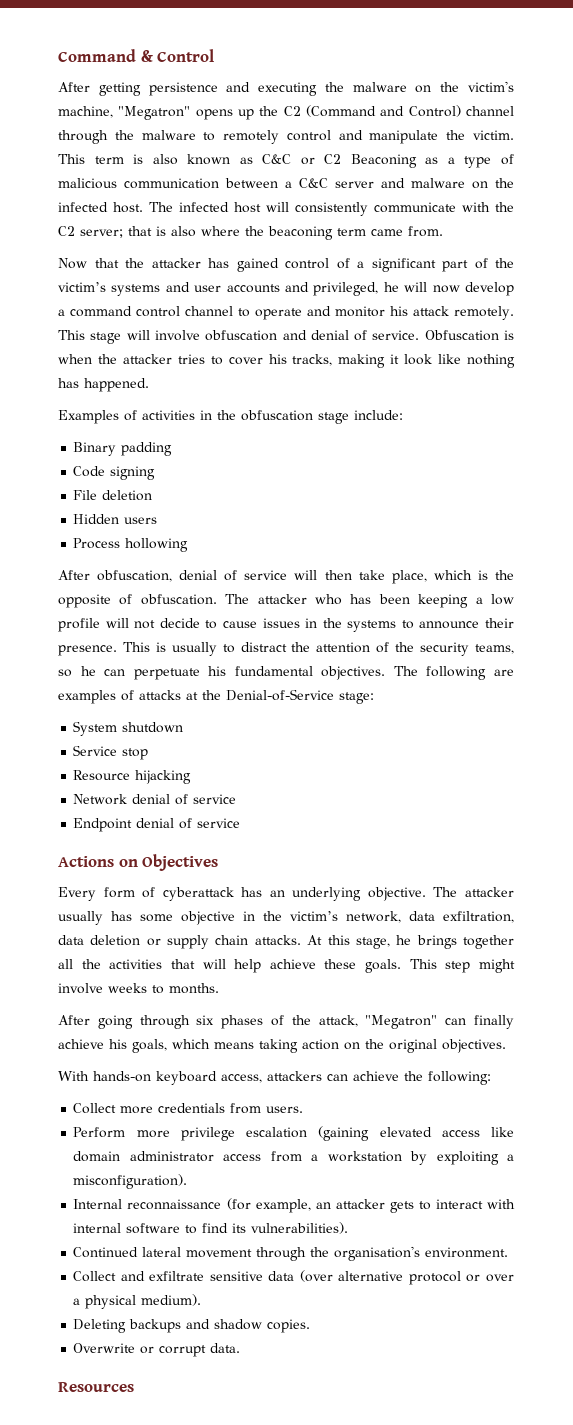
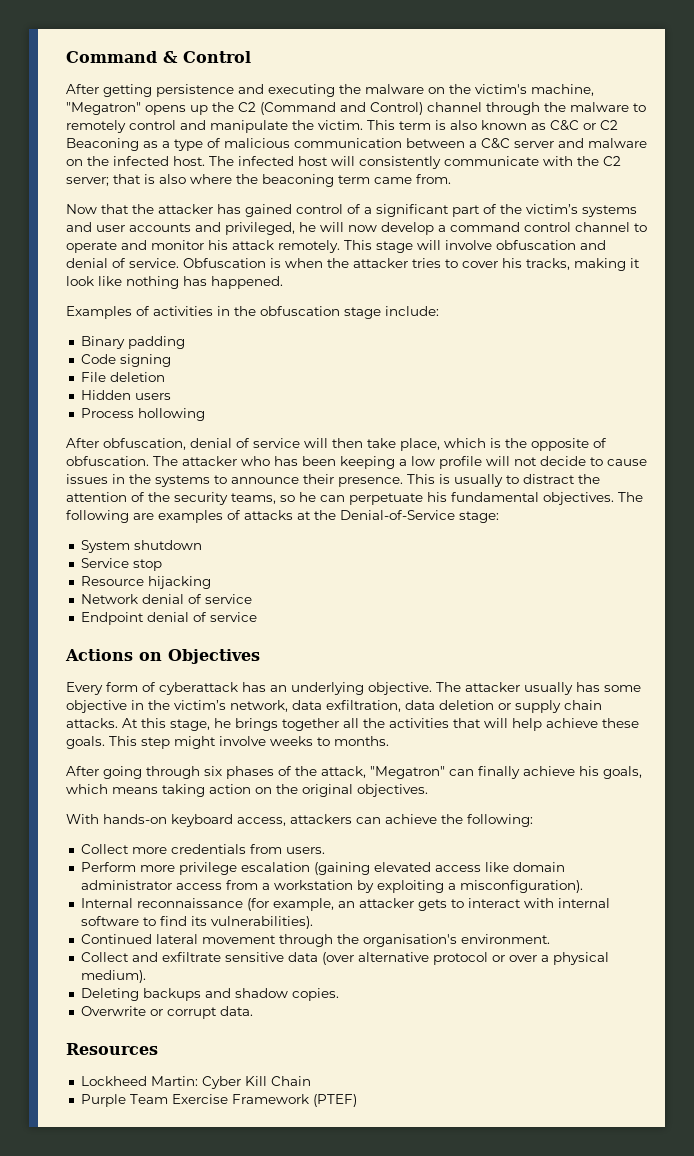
(134, 1387) none -> [80,1076,311,1089] [80,1094,357,1107] // Lockheed Martin: Cyber Kill Chain // Purple Team Exercise Framework (PTEF)

